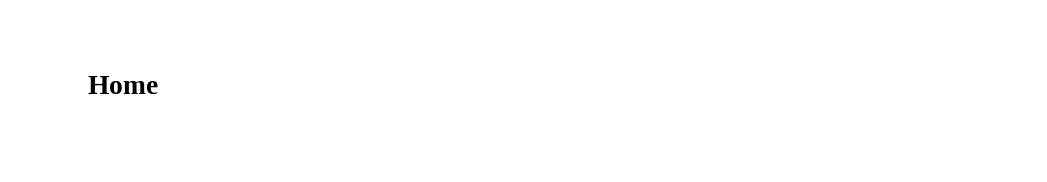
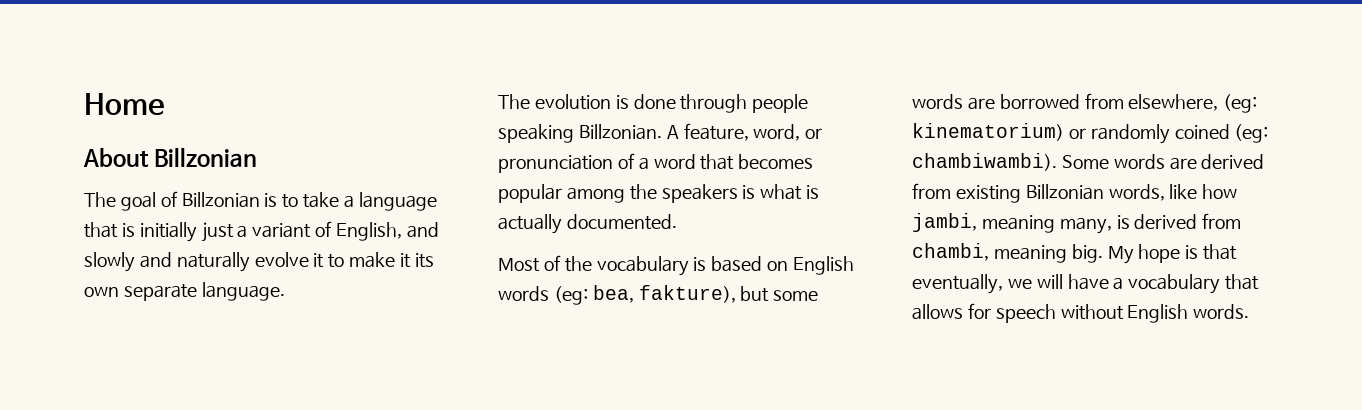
(158, 85) none -> [83,147,258,167] [84,191,437,211] [84,221,439,242] [84,252,434,272] [84,282,285,301] [498,94,809,113] [498,123,823,143] [498,153,814,173] [498,184,820,203] [498,214,677,234] [498,255,855,276] [498,285,819,305] [912,93,1258,113] [912,123,1269,144] [912,153,1265,171] [912,183,1238,203] [912,213,1242,234] [912,243,1238,264] [912,274,1260,294] [912,303,1250,323] // About Billzonian // The goal of Billzonian is to take a language that is initially just a variant of English, and slowly and naturally evolve it to make it its own separate language. // The evolution is done through people speaking Billzonian. A feature, word, or pronunciation of a word that becomes popular among the speakers is what is actually documented. // Most of the vocabulary is based on English words (eg: bea, fakture), but some words are borrowed from elsewhere, (eg: kinematorium) or randomly coined (eg: chambiwambi). Some words are derived from existing Billzonian words, like how jambi, meaning many, is derived from chambi, meaning big. My hope is that eventually, we will have a vocabulary that allows for speech without English words.

